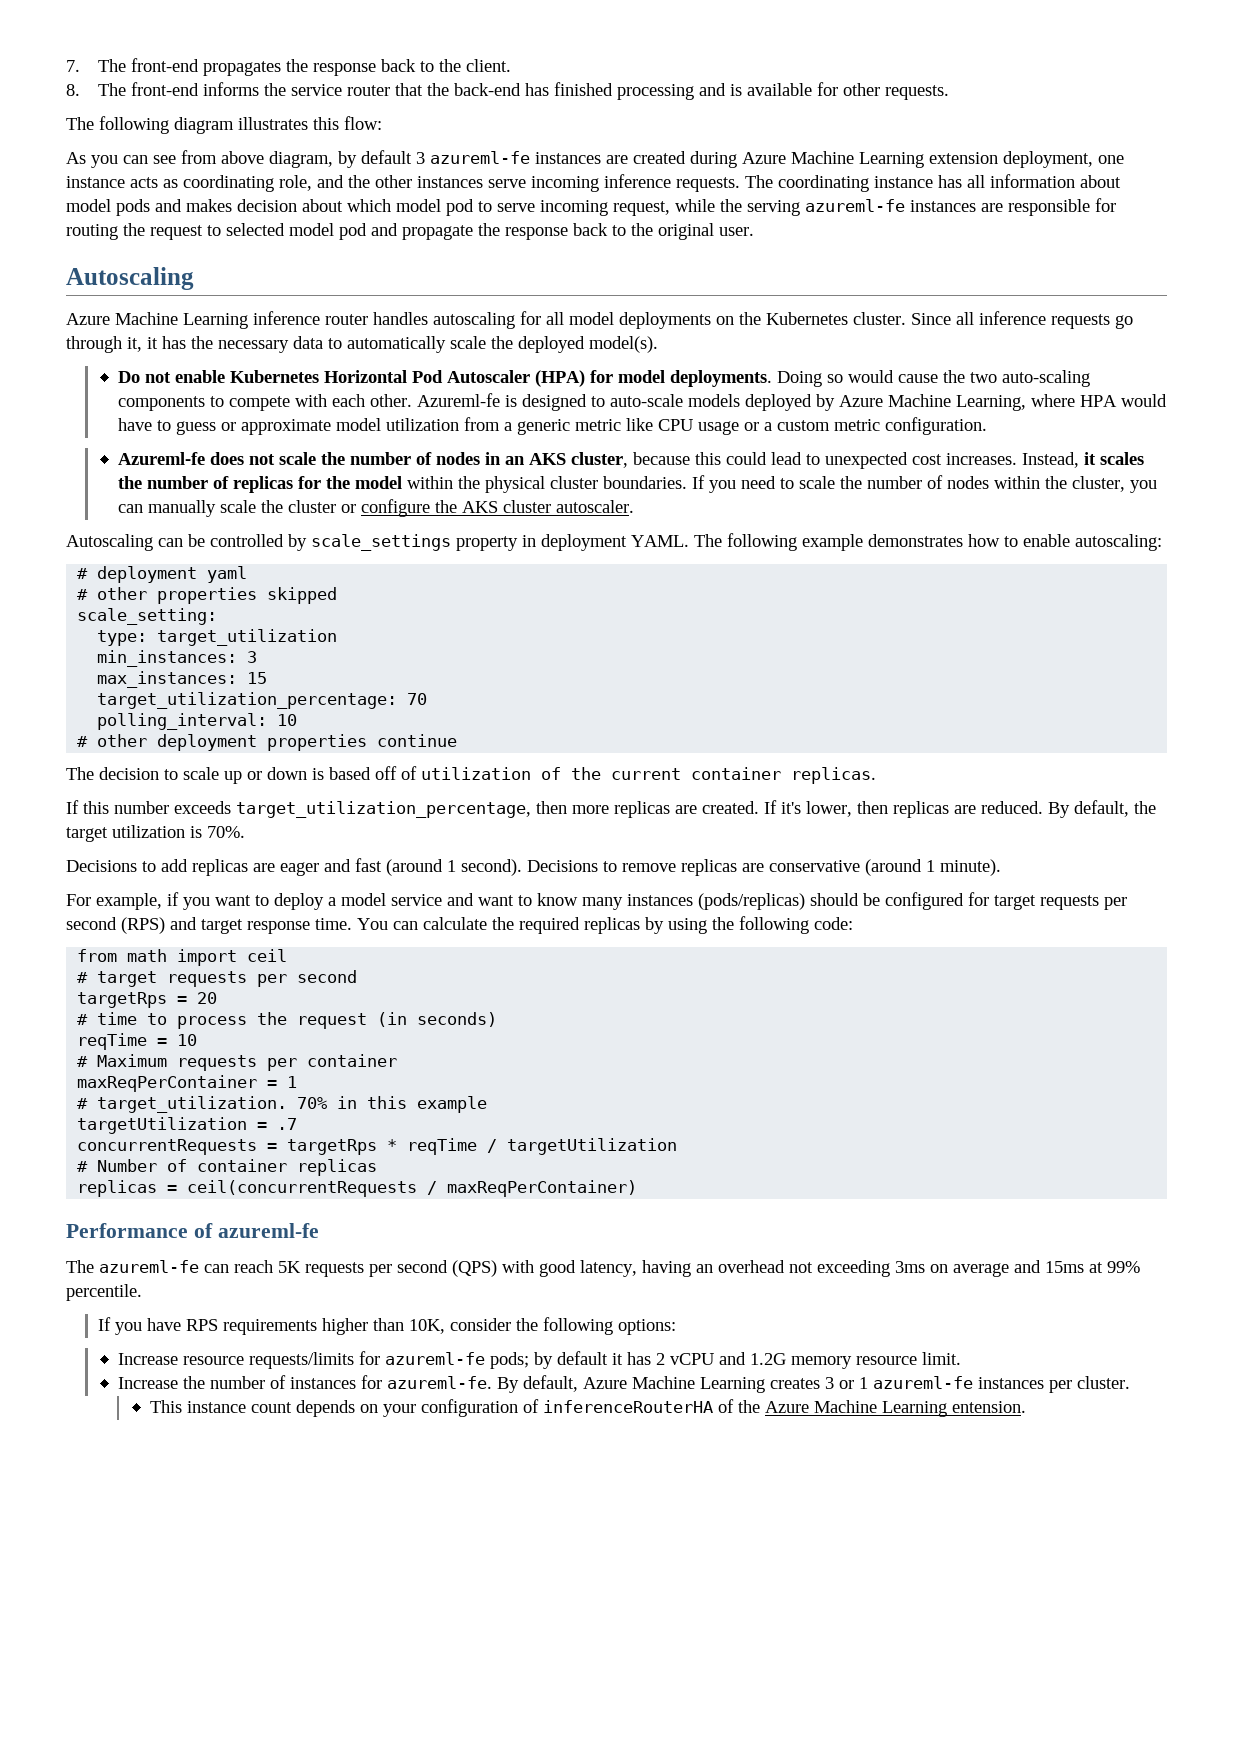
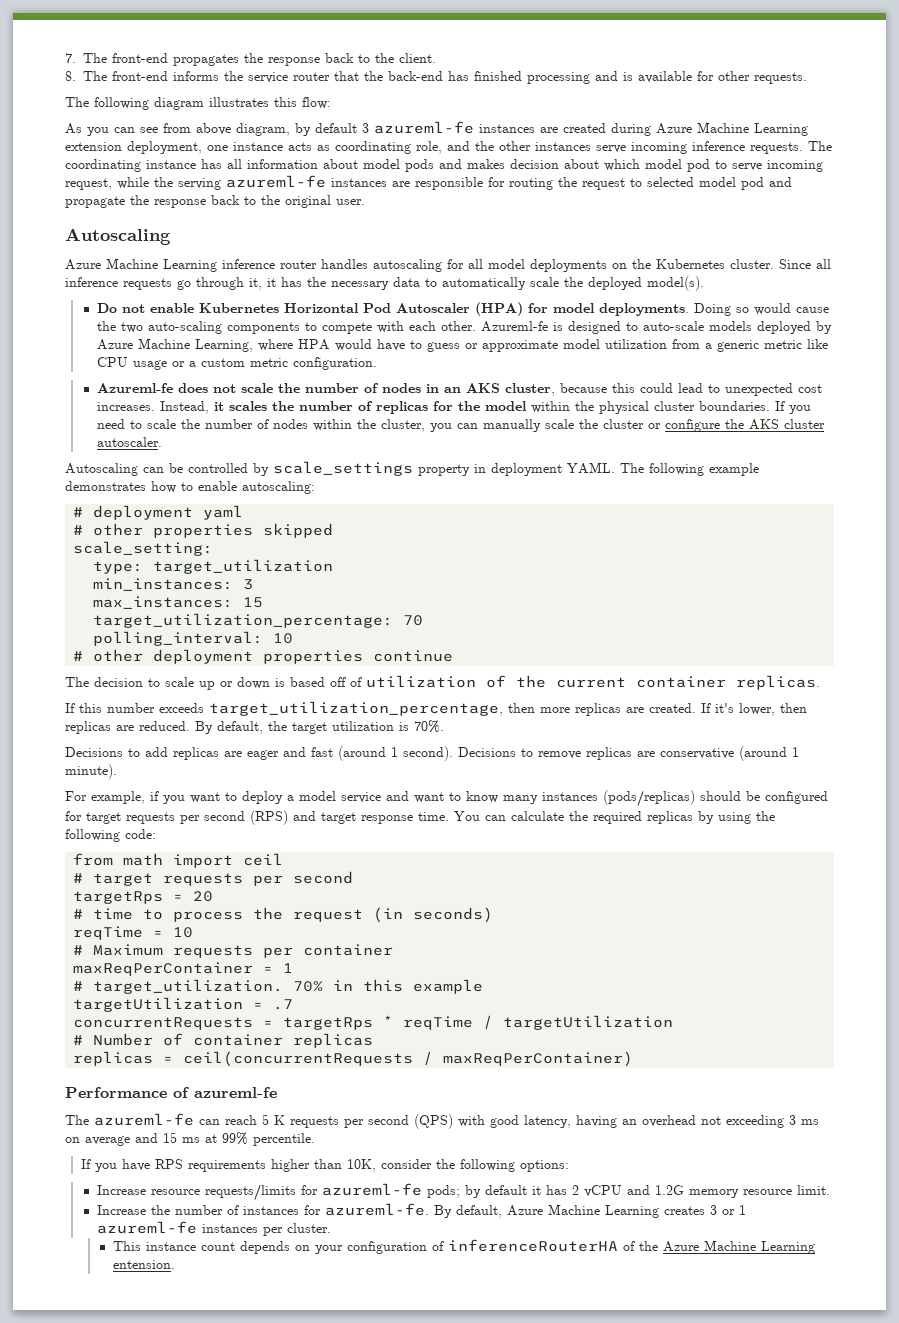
[278,1261,301,1273] 5K -> [262,1114,285,1125] 5 K
[895,1261,925,1273] 3ms -> [789,1115,819,1125] 3 ms
[1045,1261,1084,1273] 15ms -> [163,1132,200,1143] 15 ms

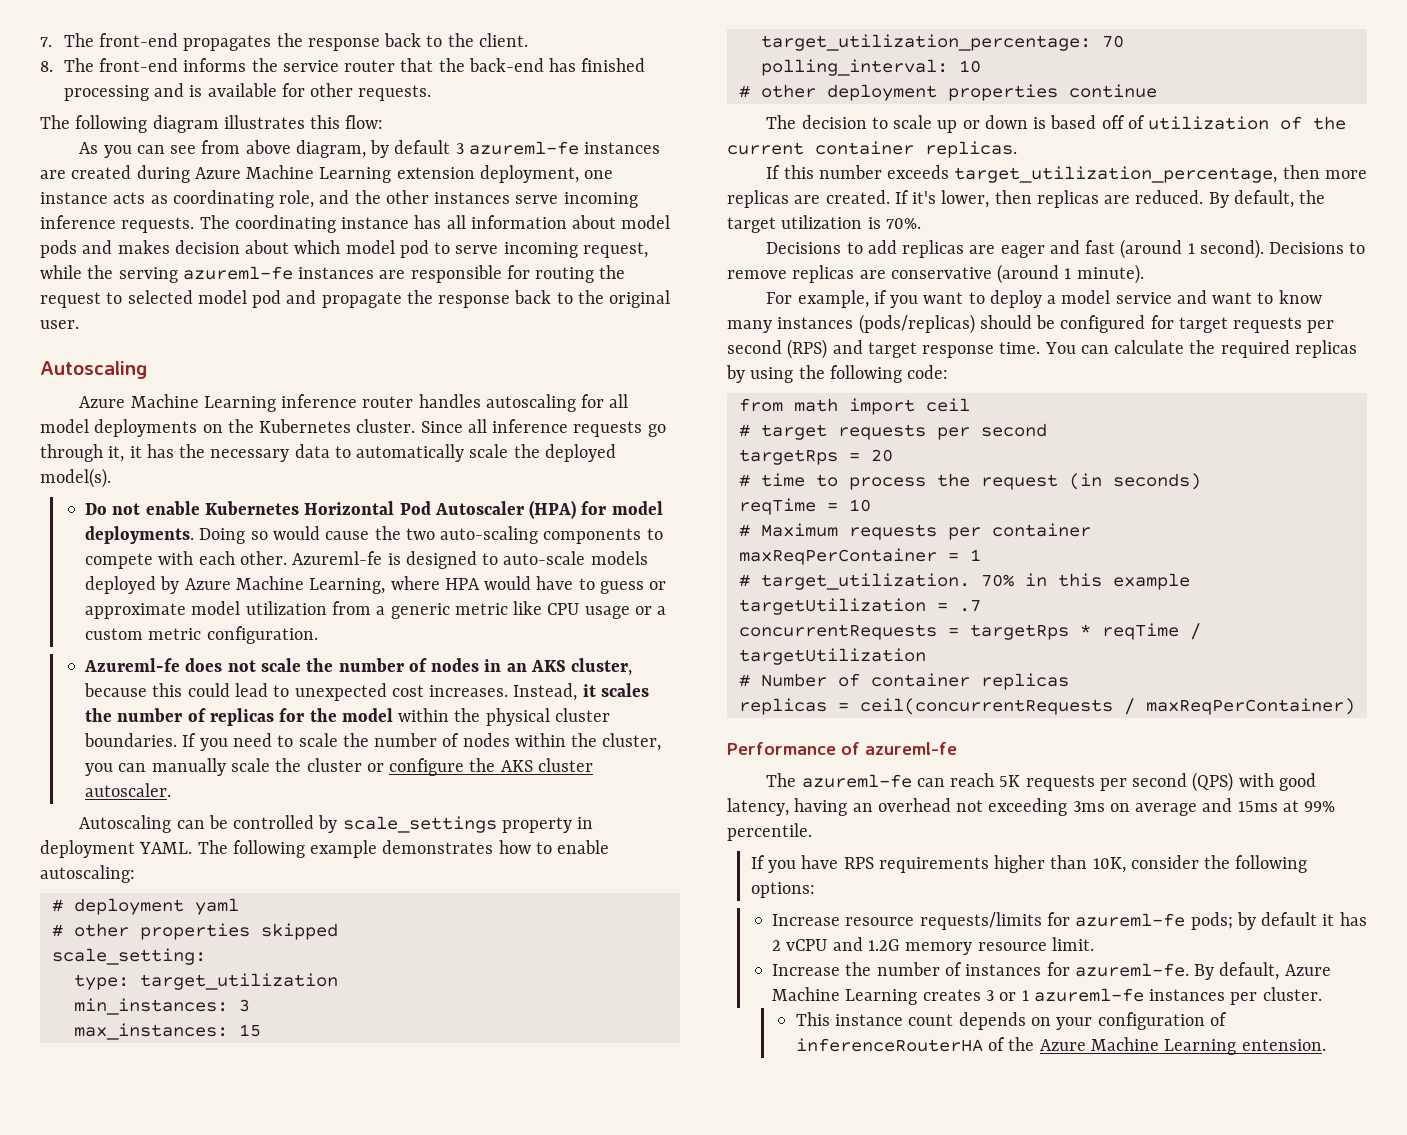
[262,1114,285,1125] 5 K -> [999,775,1021,787] 5K
[789,1115,819,1125] 3 ms -> [1072,801,1105,812] 3ms
[163,1132,200,1143] 15 ms -> [1237,801,1278,812] 15ms

